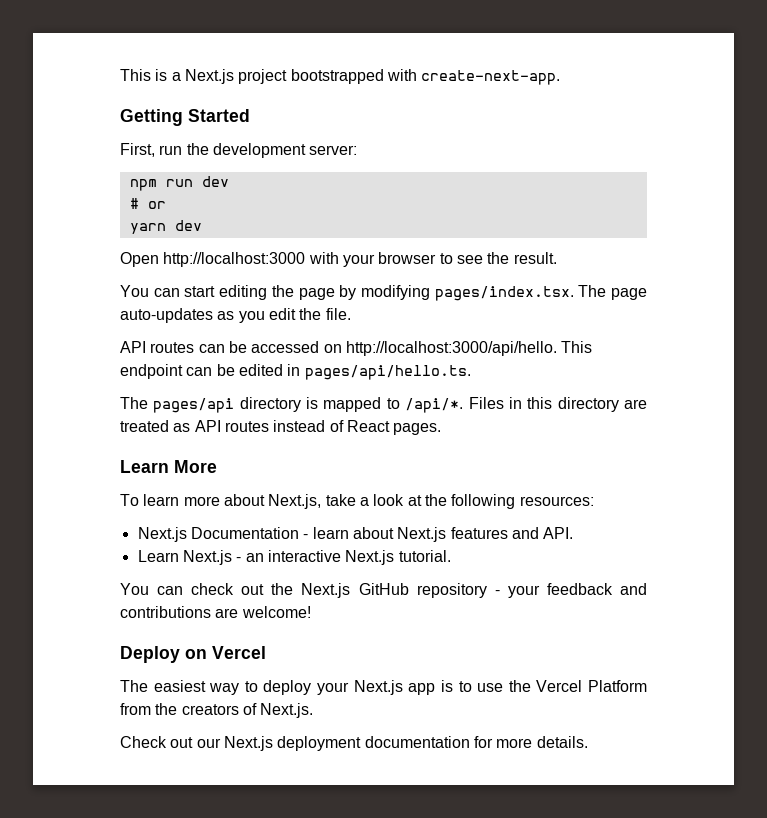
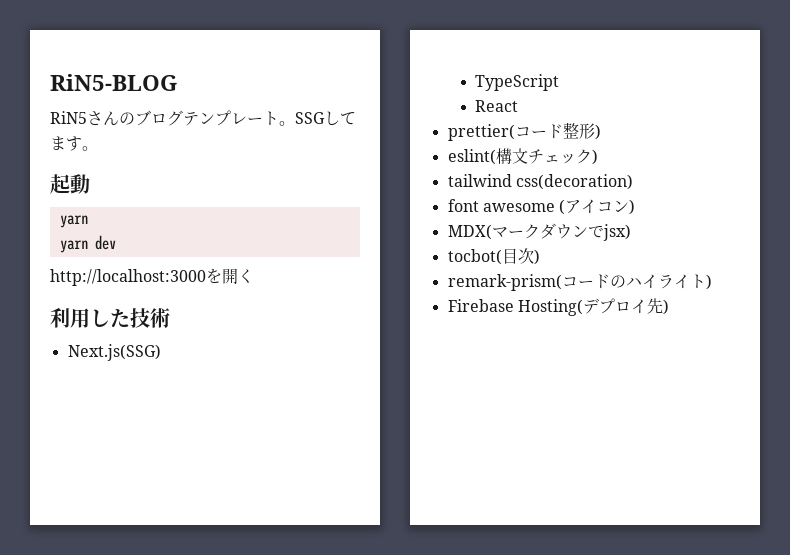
[120,69,561,85] [120,109,250,126] [120,143,358,158] [129,176,229,191] [129,198,166,209] [129,220,202,234] [120,252,557,267] [120,285,647,301] [120,308,351,323] [120,341,593,356] [120,364,471,380] [120,397,648,413] [120,420,442,435] [120,460,217,473] [120,494,594,509] [137,527,574,542] [137,550,451,565] [120,583,648,598] [120,606,311,618] [120,646,266,663] [120,680,648,695] [120,703,314,718] [120,736,588,751] This is a Next.js project bootstrapped with create-next-app. // Getting Started // First, run the development server: // npm run dev // # or // yarn dev // Open http://localhost:3000 with your browser to see the result. // You can start editing the page by modifying pages/index.tsx. The page auto-updates as you edit the file. // API routes can be accessed on http://localhost:3000/api/hello. This endpoint can be edited in pages/api/hello.ts. // The pages/api directory is mapped to /api/*. Files in this directory are treated as API routes instead of React pages. // Learn More // To learn more about Next.js, take a look at the following resources: // Next.js Documentation - learn about Next.js features and API. // Learn Next.js - an interactive Next.js tutorial. // You can check out the Next.js GitHub repository - your feedback and contributions are welcome! // Deploy on Vercel // The easiest way to deploy your Next.js app is to use the Vercel Platform from the creators of Next.js. // Check out our Next.js deployment documentation for more details. -> [50,74,177,91] [50,110,356,126] [50,136,98,151] [50,174,90,194] [59,215,88,228] [59,235,116,253] [50,268,254,286] [50,307,170,328] [67,344,161,361] [475,74,560,91] [475,100,519,112] [447,122,601,141] [447,148,598,165] [447,174,633,190] [447,199,636,215] [447,223,631,241] [447,248,540,265] [447,274,712,291] [447,298,669,316] RiN5-BLOG // RiN5さんのブログテンプレート。SSGしてます。 // 起動 // yarn // yarn dev // http://localhost:3000を開く // 利用した技術 // Next.js(SSG) // TypeScript // React // prettier(コード整形) // eslint(構文チェック) // tailwind css(decoration) // font awesome (アイコン) // MDX(マークダウンでjsx) // tocbot(目次) // remark-prism(コードのハイライト) // Firebase Hosting(デプロイ先)

